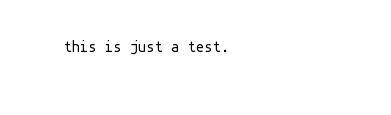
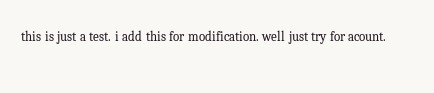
(229, 46) none -> [114,30,387,44] i add this for modification. well just try for acount.

